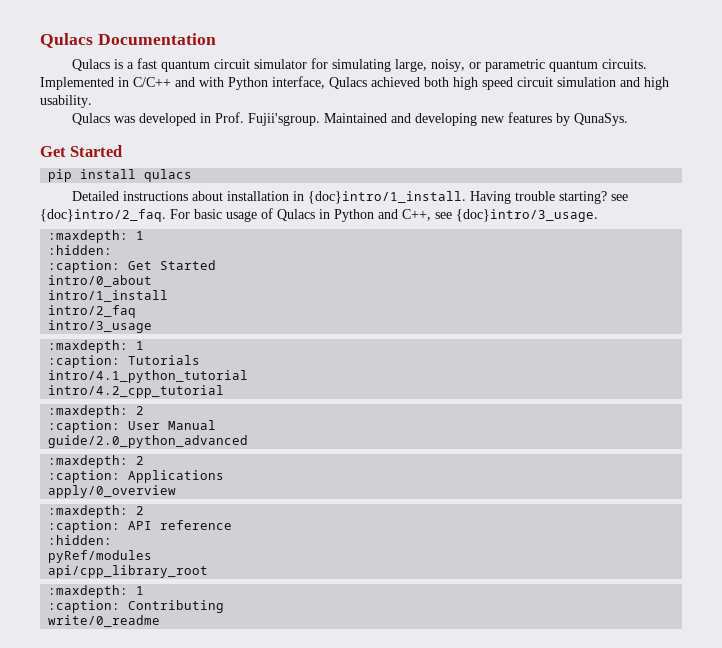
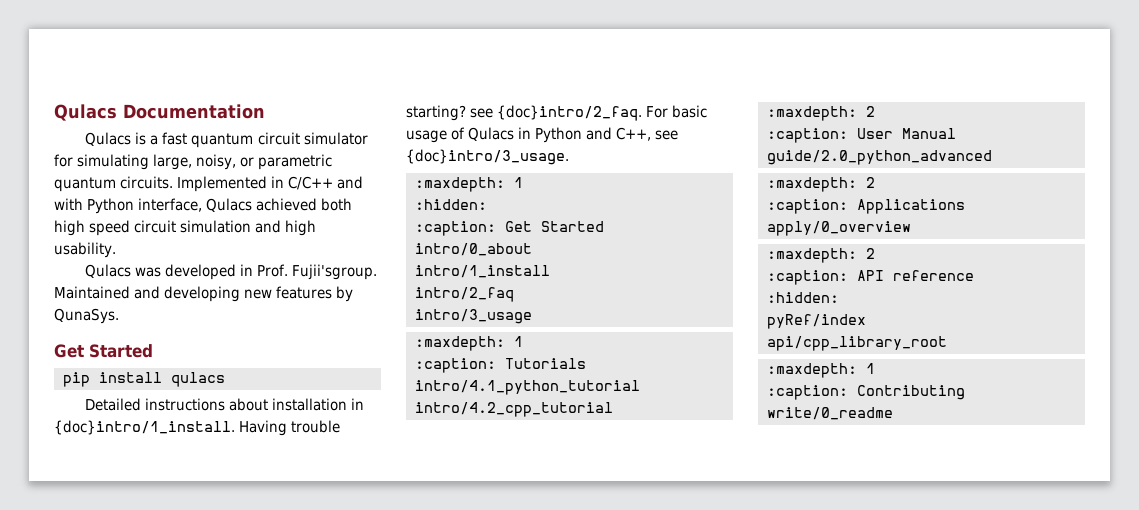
[48,550,153,563] pyRef/modules -> [767,314,866,329] pyRef/index

